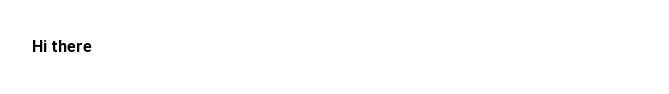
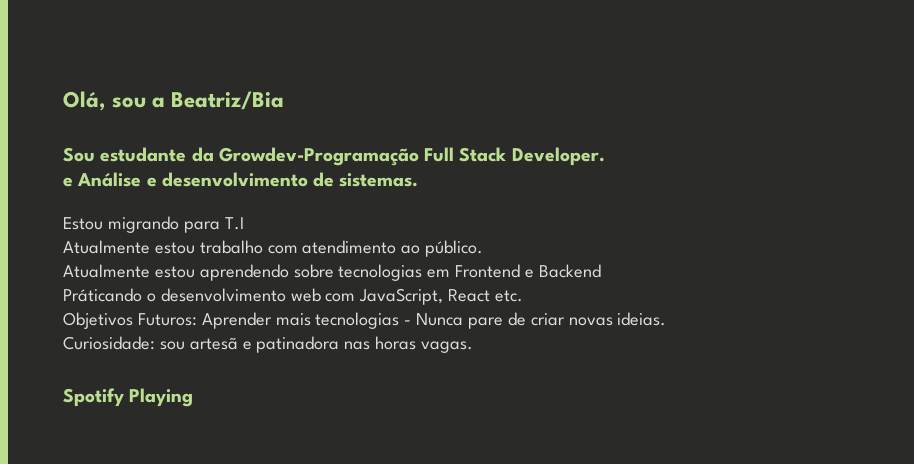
[32,40,93,52] Hi there -> [63,91,285,111] [63,147,605,166] [63,172,419,187] [63,216,244,233] [63,240,484,257] [63,264,601,281] [63,288,524,305] [63,312,667,329] [63,336,474,353] [63,388,194,407] Olá, sou a Beatriz/Bia // Sou estudante da Growdev-Programação Full Stack Developer. // e Análise e desenvolvimento de sistemas. // Estou migrando para T.I // Atualmente estou trabalho com atendimento ao público. // Atualmente estou aprendendo sobre tecnologias em Frontend e Backend // Práticando o desenvolvimento web com JavaScript, React etc. // Objetivos Futuros: Aprender mais tecnologias - Nunca pare de criar novas ideias. // Curiosidade: sou artesã e patinadora nas horas vagas. // Spotify Playing

